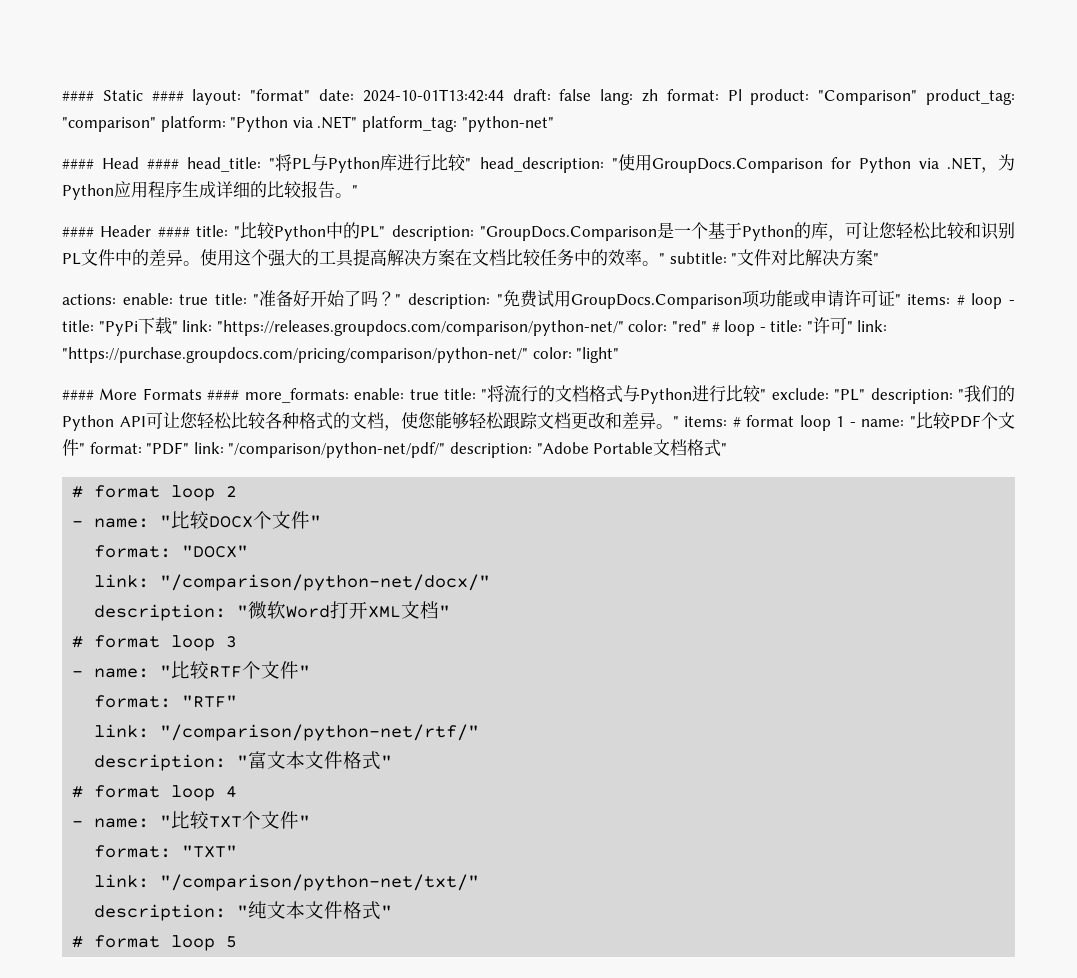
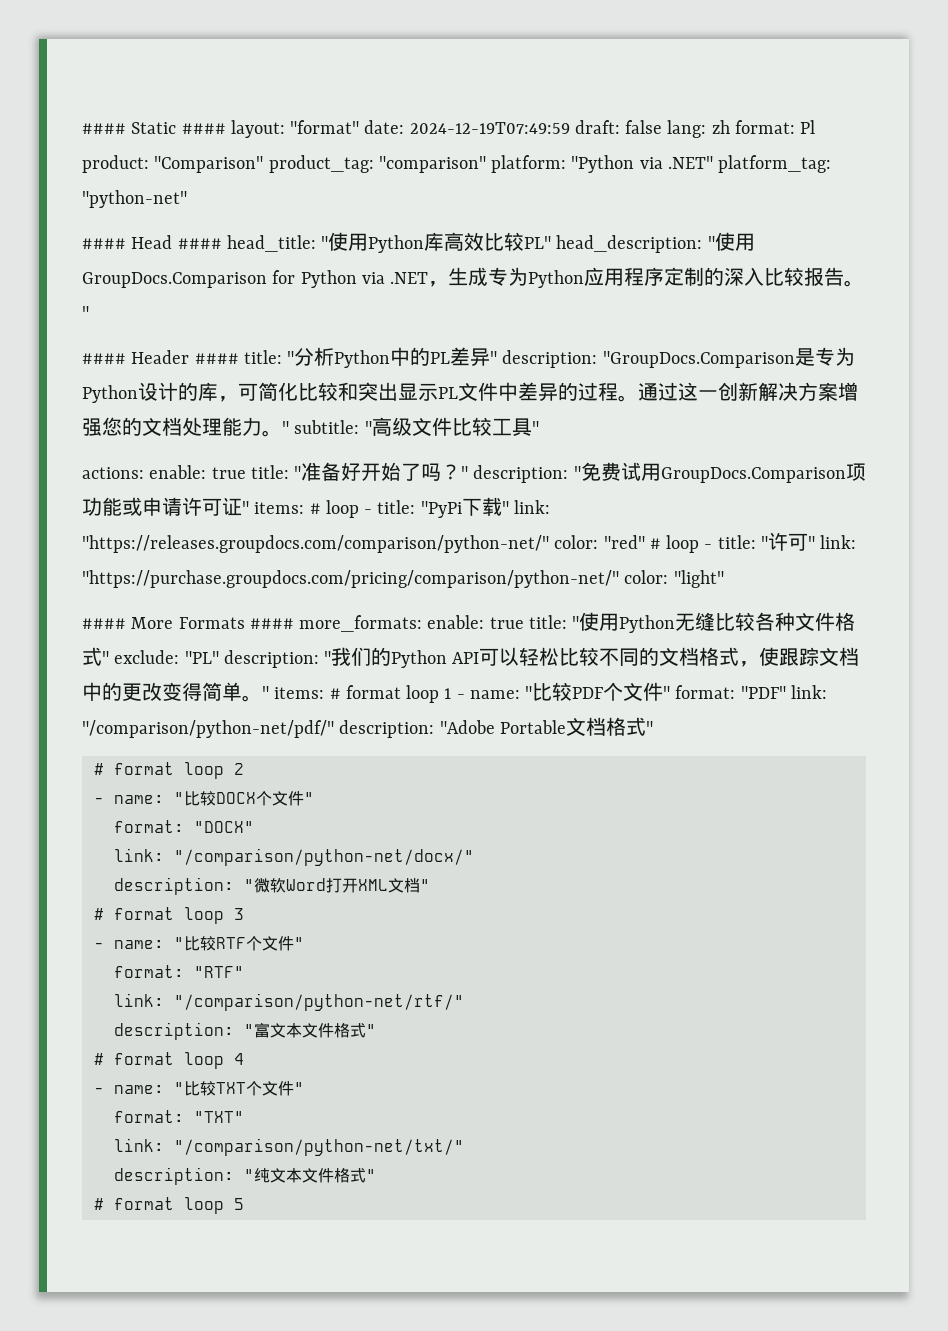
[362,89,504,102] 2024-10-01T13:42:44 -> [409,122,570,134] 2024-12-19T07:49:59
[275,154,472,173] 将PL与Python库进行比较" -> [328,232,552,253] 使用Python库高效比较PL"
(999, 170) none -> [448,267,509,286] 生成专
[182,181,267,198] 生成详细的 -> [664,267,765,286] 定制的深入
[240,222,276,239] 比较 -> [294,347,335,366] 分析
[360,222,1015,241] [62,249,874,267] PL" description: "GroupDocs.Comparison是一个基于Python的库，可让您轻松比较和识别PL文件中的差异。使用这个强大的工具提高解决方案在文档比较任务中的效率。" subtitle: "文件对比解决方案 -> [430,347,855,368] [82,382,858,403] [82,417,532,437] PL差异" description: "GroupDocs.Comparison是专为Python设计的库，可简化比较和突出显示PL文件中差异的过程。通过这一创新解决方案增强您的文档处理能力。" subtitle: "高级文件比较工具
[487,385,762,404] 将流行的文档格式与Python进行比较 -> [579,612,856,633] [82,647,102,666] 使用Python无缝比较各种文件格式
[162,412,656,431] 让您轻松比较各种格式的文档，使您能够轻松跟踪文档更改和差异 -> [499,647,860,667] [82,682,242,701] 以轻松比较不同的文档格式，使跟踪文档中的更改变得简单

